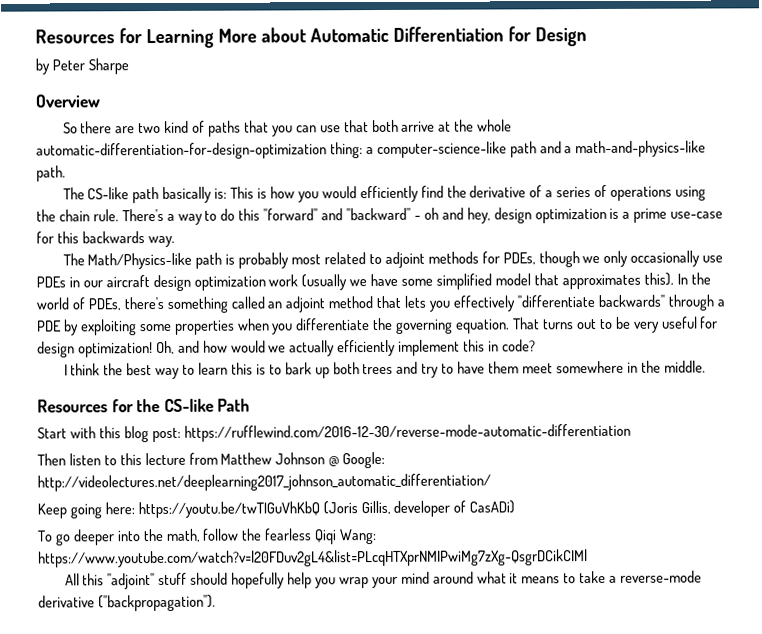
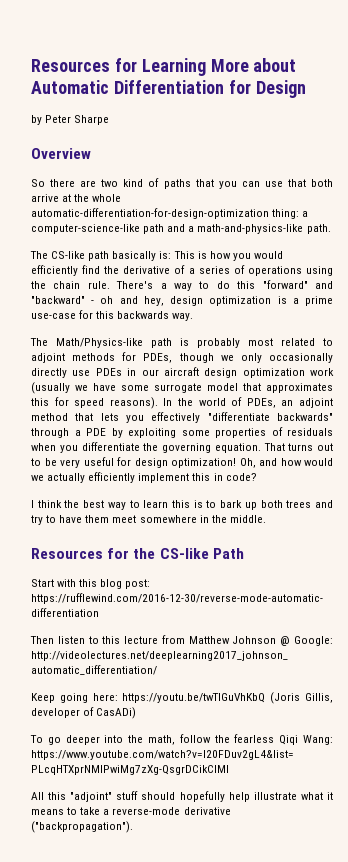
(701, 258) none -> [31,368,67,378] directly
[436,273,493,290] simplified -> [154,383,202,393] surrogate
[643,272,674,286] this). -> [31,397,158,409] this for speed reasons).
[123,296,265,313] there's something called -> (276, 403) none
(235, 327) none -> [271,427,333,436] of residuals
[314,571,474,589] you wrap your mind around -> [253,792,297,800] illustrate

